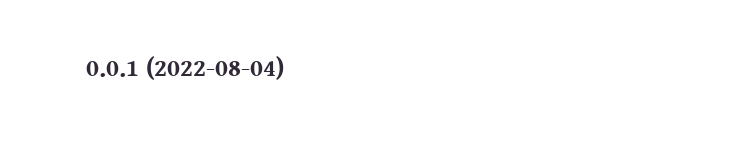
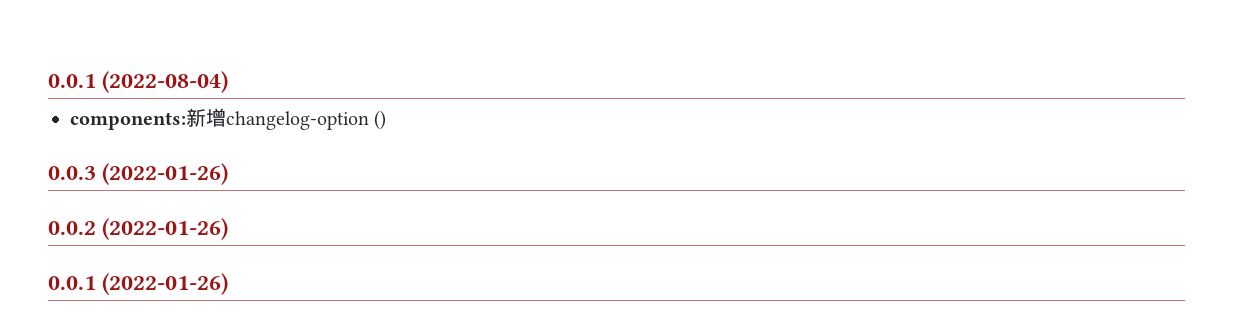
(284, 68) none -> [70,108,387,130] [48,163,229,185] [48,218,229,240] [48,273,229,295] // components:新增changelog-option () // 0.0.3 (2022-01-26) // 0.0.2 (2022-01-26) // 0.0.1 (2022-01-26)

